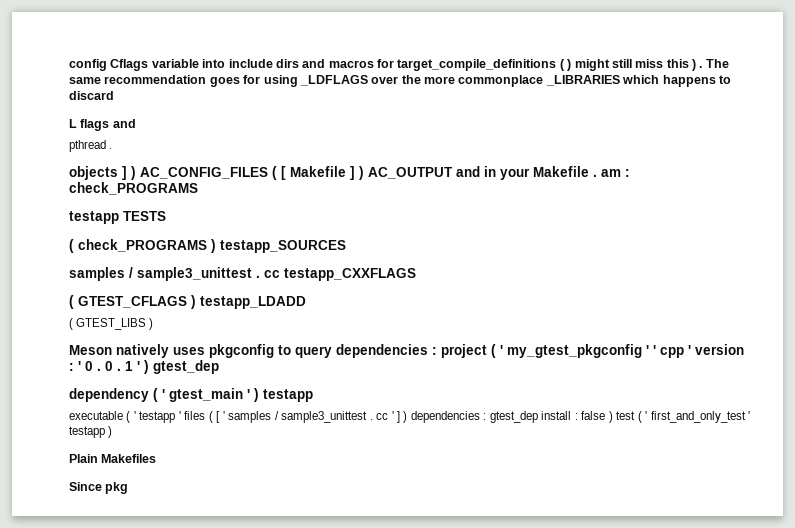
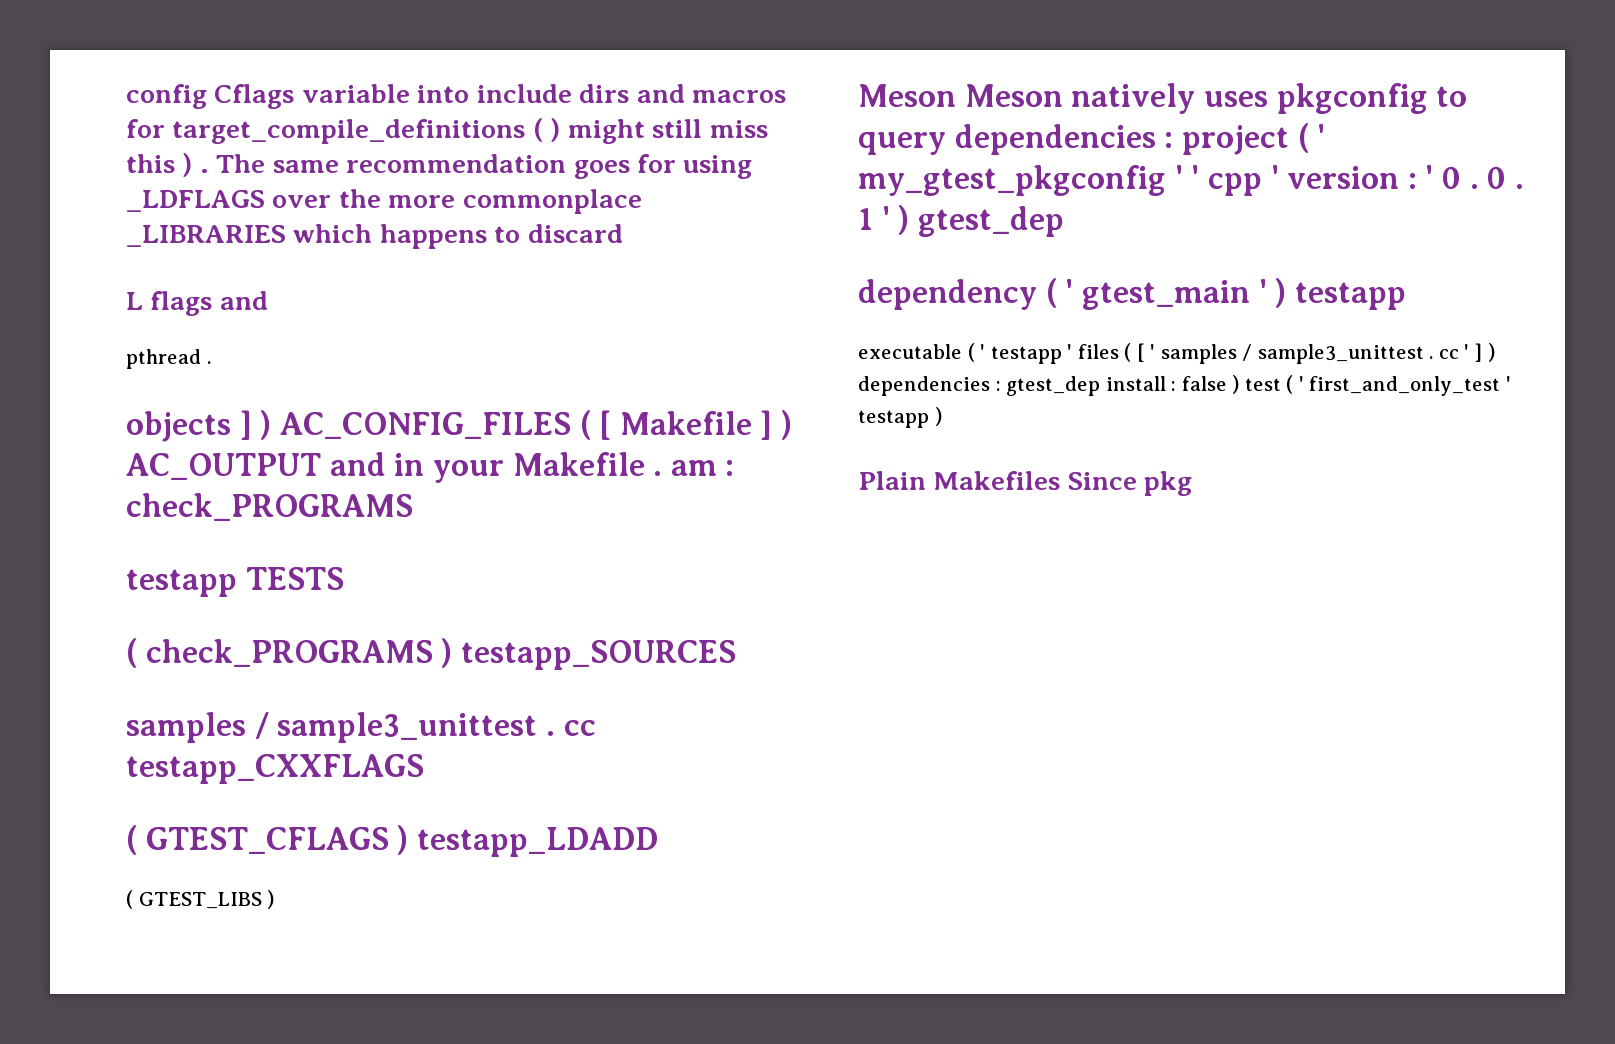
(112, 350) none -> [964,84,1063,107] Meson
(157, 458) // -> (1061, 480) none

